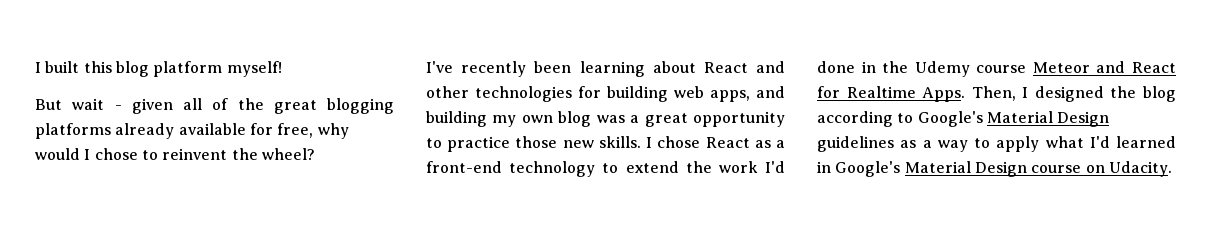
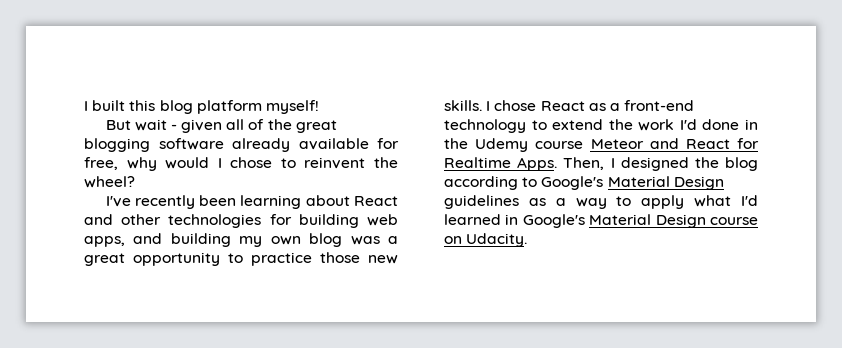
[35,123,111,139] platforms -> [158,138,224,150] software

